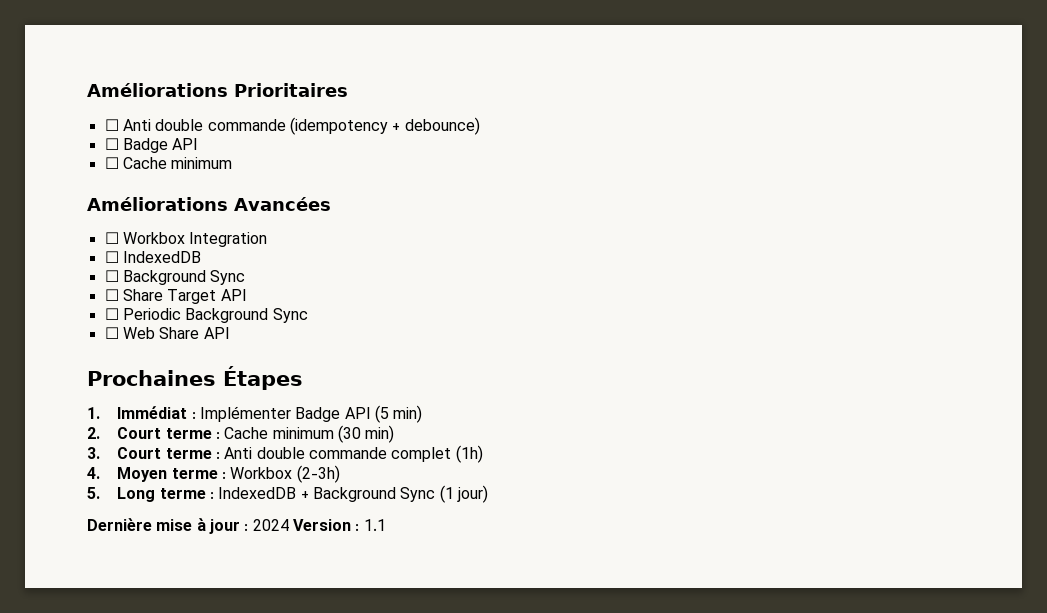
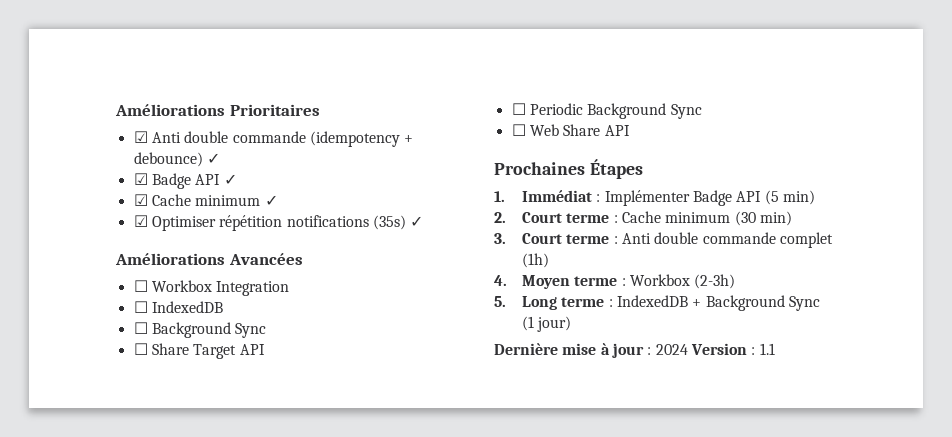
[104,119,119,131] ☐ -> [133,131,148,143] ☑
[104,138,199,153] [104,157,233,169] // ☐ Badge API // ☐ Cache minimum -> [206,153,220,164] [133,173,237,189] [133,194,278,206] [133,215,424,231] ✓ // ☑ Badge API ✓ // ☑ Cache minimum ✓ // ☑ Optimiser répétition notifications (35s) ✓

